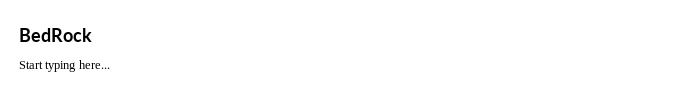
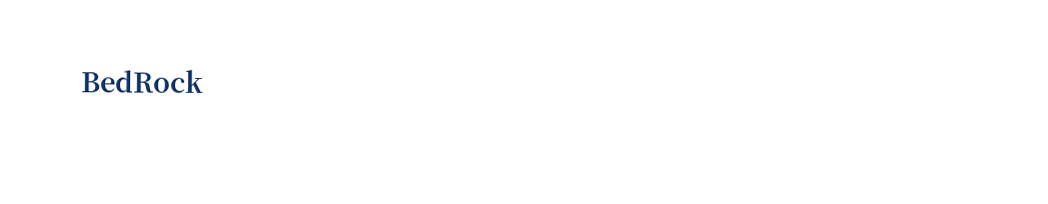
[19,60,110,72] // Start typing here... -> (204, 81) none

